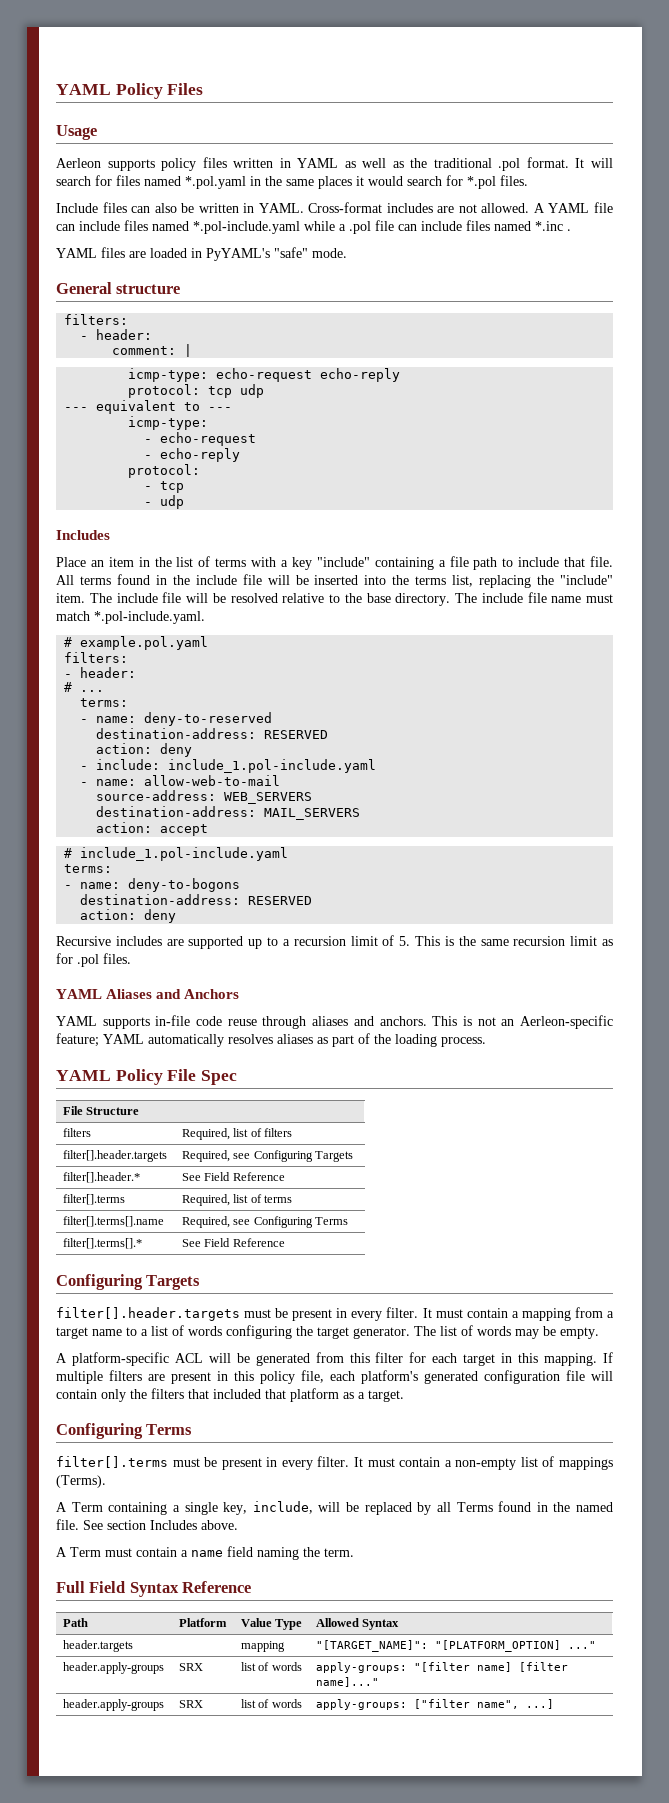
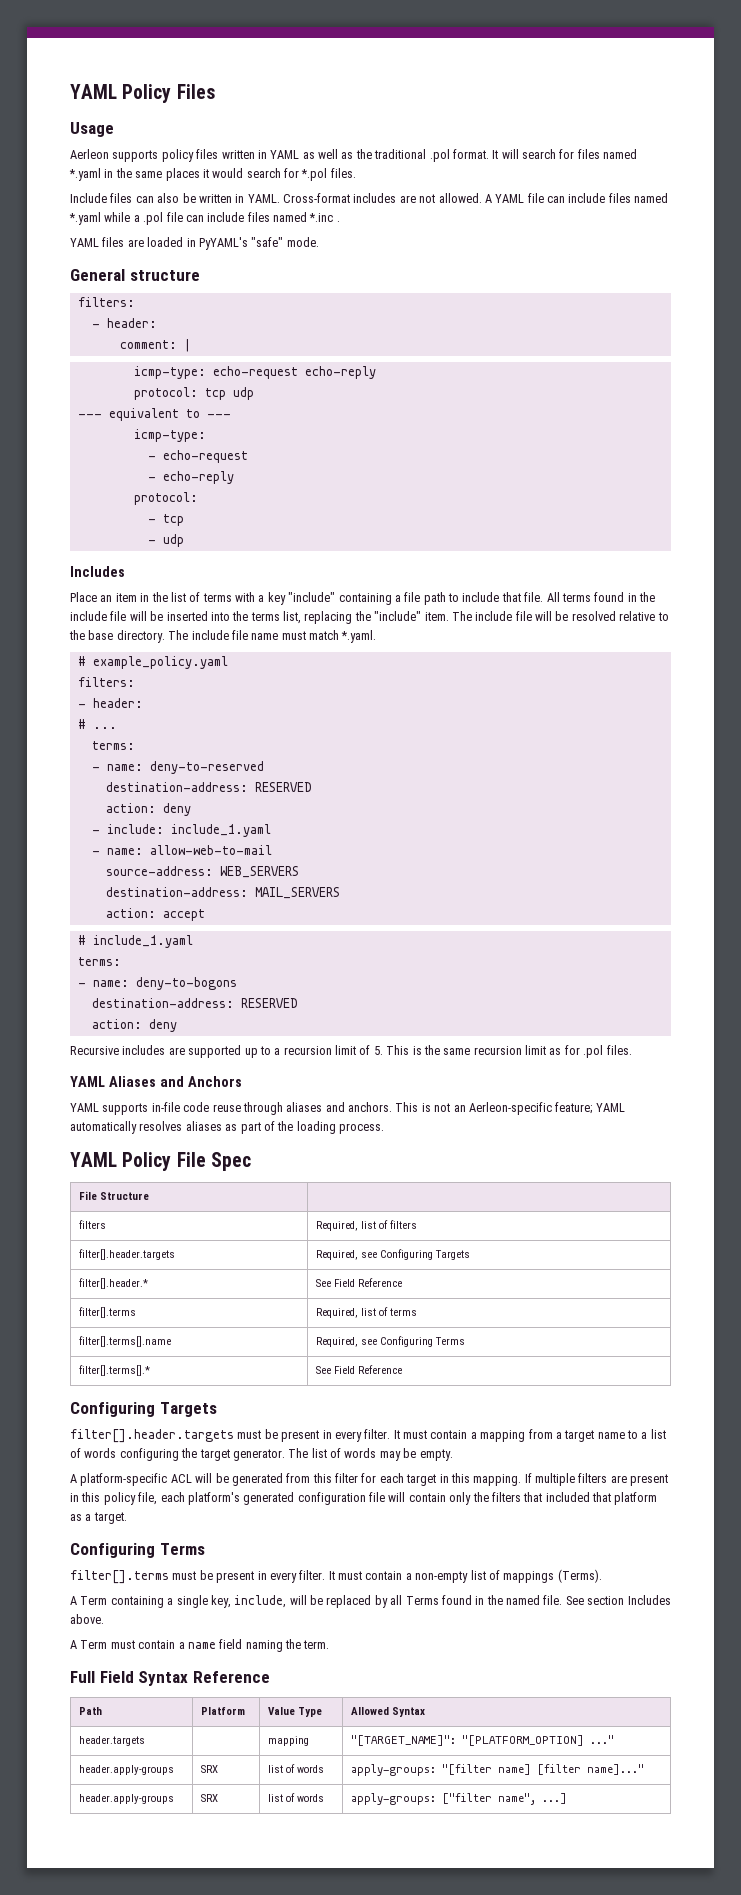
[185,176,246,189] *.pol.yaml -> [69,168,101,181] *.yaml
[193,221,300,234] *.pol-include.yaml -> [69,212,101,225] *.yaml
[94,611,205,624] [64,636,209,650] *.pol-include.yaml. // # example.pol.yaml -> [341,630,377,643] [77,656,228,669] *.yaml. // # example_policy.yaml
[168,759,377,773] include_1.pol-include.yaml -> [170,824,271,837] include_1.yaml
[80,847,289,861] include_1.pol-include.yaml -> [92,935,193,948] include_1.yaml

